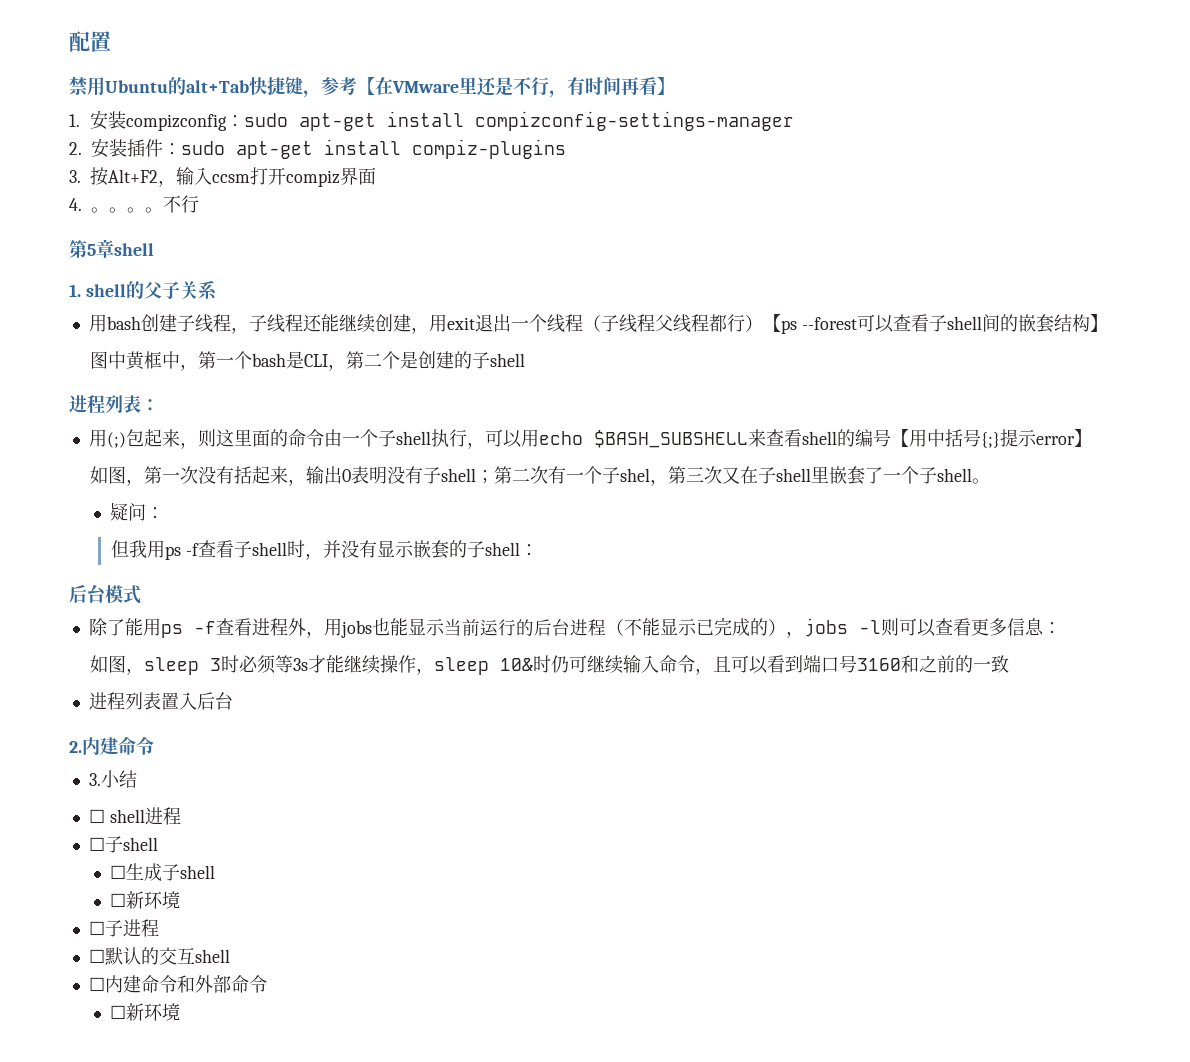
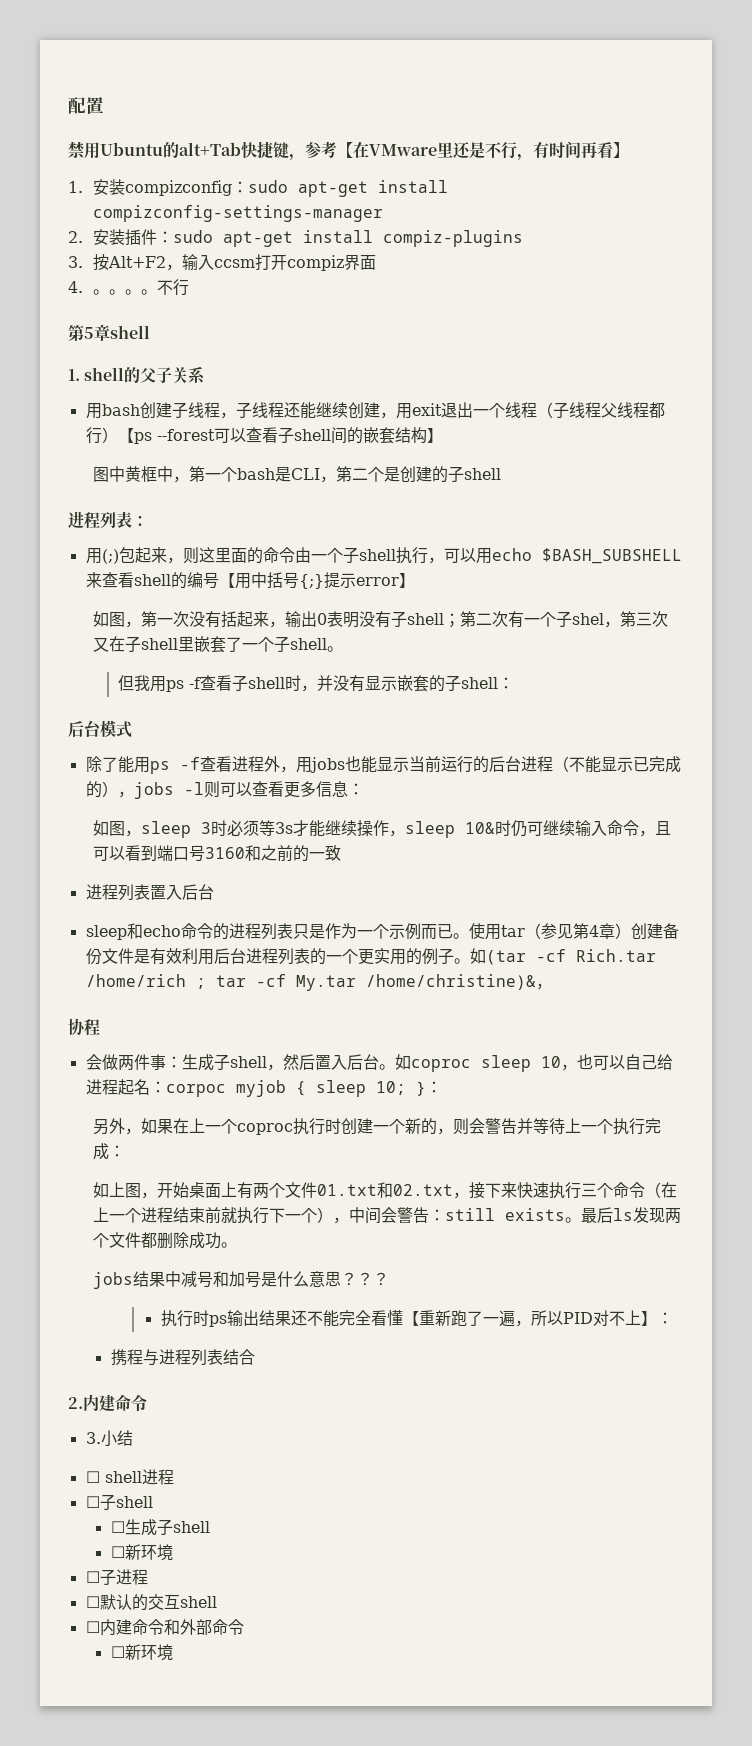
[109,502,164,521] // 疑问： -> (344, 649) none
(233, 701) none -> [85,923,679,940] [85,948,656,965] [85,974,552,991] [68,1018,100,1035] [85,1054,673,1072] [85,1079,442,1097] [93,1118,662,1135] [93,1143,126,1160] [93,1182,678,1199] [93,1207,682,1224] [93,1232,238,1249] [93,1271,390,1289] [160,1310,673,1327] [110,1349,255,1366] // sleep和echo命令的进程列表只是作为一个示例而已。使用tar（参见第4章）创建备份文件是有效利用后台进程列表的一个更实用的例子。如(tar -cf Rich.tar /home/rich ; tar -cf My.tar /home/christine)&， // 协程 // 会做两件事：生成子shell，然后置入后台。如coproc sleep 10，也可以自己给进程起名：corpoc myjob { sleep 10; }： // 另外，如果在上一个coproc执行时创建一个新的，则会警告并等待上一个执行完成： // 如上图，开始桌面上有两个文件01.txt和02.txt，接下来快速执行三个命令（在上一个进程结束前就执行下一个），中间会警告：still exists。最后ls发现两个文件都删除成功。 // jobs结果中减号和加号是什么意思？？？ // 执行时ps输出结果还不能完全看懂【重新跑了一遍，所以PID对不上】： // 携程与进程列表结合

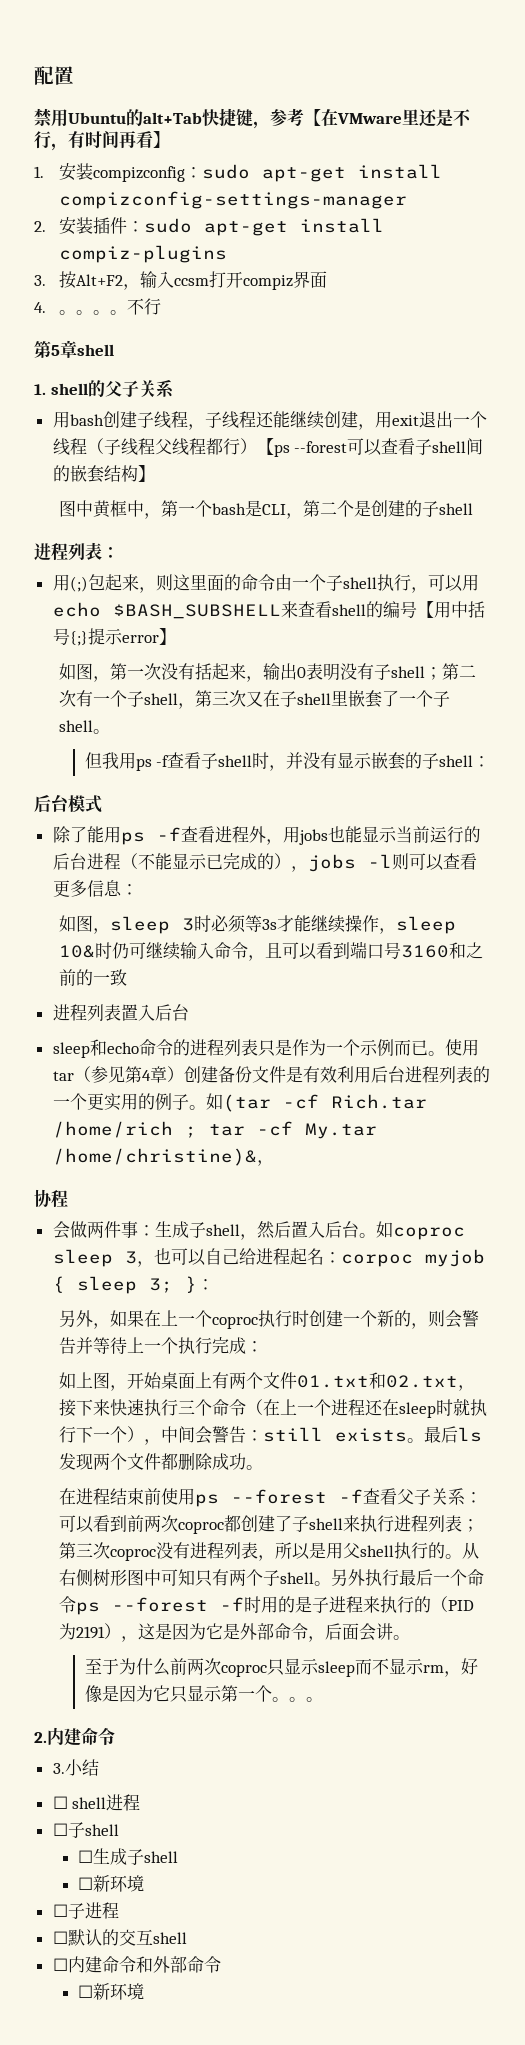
[572,613,605,625] shel -> [144,693,179,705] shell
[540,1056,561,1068] 10 -> [124,1251,137,1264] 3
[375,1081,406,1095] 10; -> [148,1278,173,1293] 3;
[173,1207,222,1224] 结束前 -> [365,1399,454,1418] 还在sleep时
[93,1271,390,1289] [160,1310,673,1327] [110,1349,255,1366] jobs结果中减号和加号是什么意思？？？ // 执行时ps输出结果还不能完全看懂【重新跑了一遍，所以PID对不上】： // 携程与进程列表结合 -> [59,1488,483,1507] [59,1515,480,1534] [59,1542,480,1561] [59,1569,485,1587] [59,1596,475,1615] [59,1623,411,1642] [84,1658,478,1677] [84,1685,323,1703] 在进程结束前使用ps --forest -f查看父子关系：可以看到前两次coproc都创建了子shell来执行进程列表；第三次coproc没有进程列表，所以是用父shell执行的。从右侧树形图中可知只有两个子shell。另外执行最后一个命令ps --forest -f时用的是子进程来执行的（PID为2191），这是因为它是外部命令，后面会讲。 // 至于为什么前两次coproc只显示sleep而不显示rm，好像是因为它只显示第一个。。。

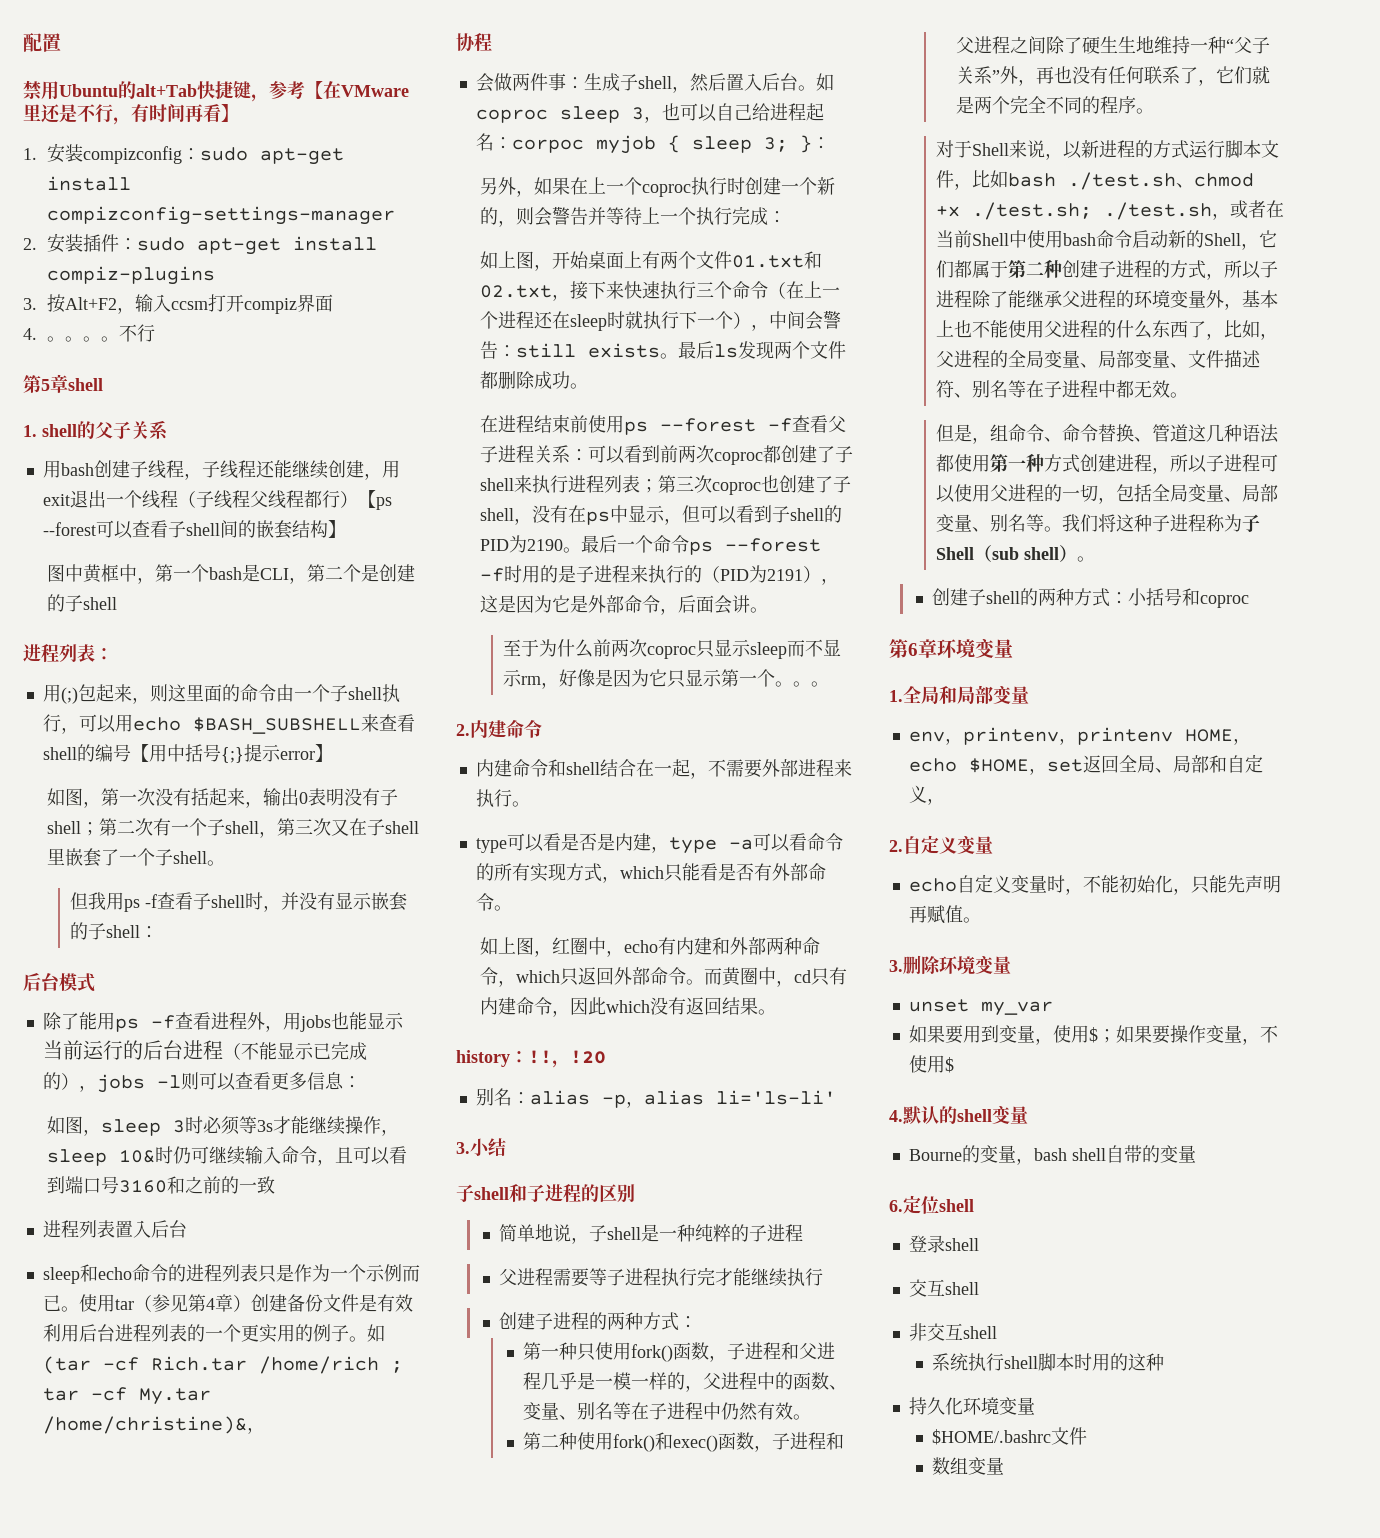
(432, 1497) none -> [497,445,534,463] 进程
[156,1542,480,1561] [59,1569,400,1587] 没有进程列表，所以是用父shell执行的。从右侧树形图中可知只有两个子shell。另外执行 -> [760,475,851,493] [479,505,842,525] [479,535,581,553] 也创建了子shell，没有在ps中显示，但可以看到子shell的PID为2190。
[52,1759,99,1776] [52,1794,141,1811] [52,1822,119,1838] [78,1848,179,1865] [78,1875,145,1892] [52,1902,119,1919] [52,1929,187,1946] [52,1956,221,1973] [78,1983,145,2000] 3.小结 // ☐ shell进程 // ☐子shell // ☐生成子shell // ☐新环境 // ☐子进程 // ☐默认的交互shell // ☐内建命令和外部命令 // ☐新环境 -> [475,759,852,779] [475,789,530,807] [475,833,843,854] [475,863,826,883] [475,893,512,911] [479,937,820,957] [479,967,847,987] [479,997,776,1017] [456,1050,606,1068] [475,1088,836,1108] [456,1138,506,1157] [456,1184,635,1203] [499,1224,804,1244] [499,1267,824,1287] [499,1312,698,1331] [523,1342,836,1362] [523,1372,848,1392] [523,1402,812,1421] [523,1432,845,1452] [956,36,1271,54] [956,66,1271,86] [956,95,1155,114] [936,140,1280,160] [936,170,1255,190] [936,200,1285,220] [936,230,1278,250] [936,259,1279,280] [936,290,1279,310] [936,320,1279,340] [936,350,1262,368] [936,380,1189,398] [936,424,1280,444] [936,453,1279,474] [936,484,1279,504] [936,514,1261,532] [936,544,1096,562] [932,588,1250,608] [889,638,1013,658] [889,685,1029,704] [908,727,1251,745] [908,754,1263,775] [908,785,945,805] [889,835,993,854] [908,874,1281,895] [908,905,981,924] [889,955,1011,975] [908,999,1053,1016] [908,1025,1278,1045] [908,1055,954,1073] [889,1105,1028,1125] [908,1145,1196,1165] [889,1195,974,1214] [908,1235,979,1253] [908,1279,979,1297] [908,1323,997,1341] [932,1353,1165,1371] [908,1397,1035,1415] [932,1427,1088,1445] [932,1457,1005,1475] 内建命令和shell结合在一起，不需要外部进程来执行。 // type可以看是否是内建，type -a可以看命令的所有实现方式，which只能看是否有外部命令。 // 如上图，红圈中，echo有内建和外部两种命令，which只返回外部命令。而黄圈中，cd只有内建命令，因此which没有返回结果。 // history：!!，!20 // 别名：alias -p，alias li='ls-li' // 3.小结 // 子shell和子进程的区别 // 简单地说，子shell是一种纯粹的子进程 // 父进程需要等子进程执行完才能继续执行 // 创建子进程的两种方式： // 第一种只使用fork()函数，子进程和父进程几乎是一模一样的，父进程中的函数、变量、别名等在子进程中仍然有效。 // 第二种使用fork()和exec()函数，子进程和父进程之间除了硬生生地维持一种“父子关系”外，再也没有任何联系了，它们就是两个完全不同的程序。 // 对于Shell来说，以新进程的方式运行脚本文件，比如bash ./test.sh、chmod +x ./test.sh; ./test.sh，或者在当前Shell中使用bash命令启动新的Shell，它们都属于第二种创建子进程的方式，所以子进程除了能继承父进程的环境变量外，基本上也不能使用父进程的什么东西了，比如，父进程的全局变量、局部变量、文件描述符、别名等在子进程中都无效。 // 但是，组命令、命令替换、管道这几种语法都使用第一种方式创建进程，所以子进程可以使用父进程的一切，包括全局变量、局部变量、别名等。我们将这种子进程称为子Shell（sub shell）。 // 创建子shell的两种方式：小括号和coproc // 第6章环境变量 // 1.全局和局部变量 // env，printenv，printenv HOME，echo $HOME，set返回全局、局部和自定义， // 2.自定义变量 // echo自定义变量时，不能初始化，只能先声明再赋值。 // 3.删除环境变量 // unset my_var // 如果要用到变量，使用$；如果要操作变量，不使用$ // 4.默认的shell变量 // Bourne的变量，bash shell自带的变量 // 6.定位shell // 登录shell // 交互shell // 非交互shell // 系统执行shell脚本时用的这种 // 持久化环境变量 // $HOME/.bashrc文件 // 数组变量

